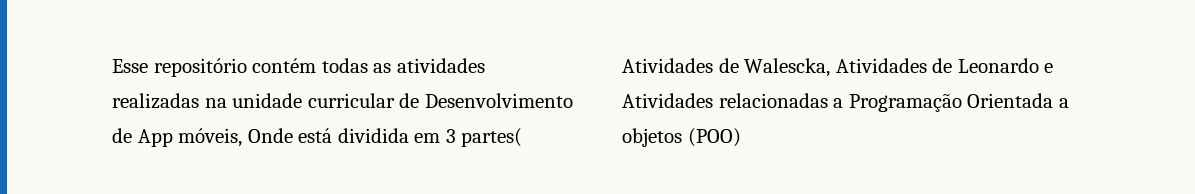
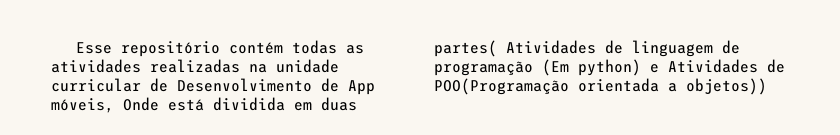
[445,129,456,143] 3 -> [321,97,357,111] duas
[744,58,1054,77] [622,93,1069,112] [622,128,741,147] Walescka, Atividades de Leonardo e Atividades relacionadas a Programação Orientada a objetos (POO) -> [632,40,740,57] [434,59,785,76] [434,78,767,95] linguagem de programação (Em python) e Atividades de POO(Programação orientada a objetos))

